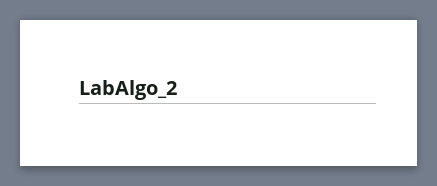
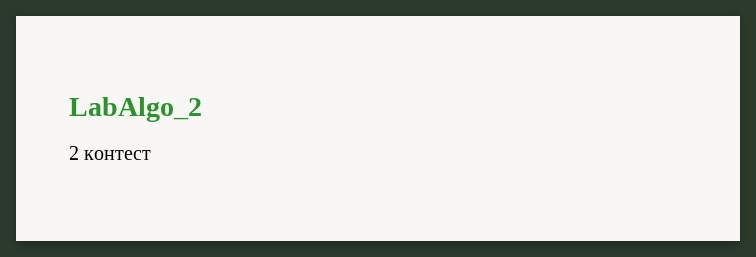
(177, 90) none -> [69,146,152,160] // 2 контест

